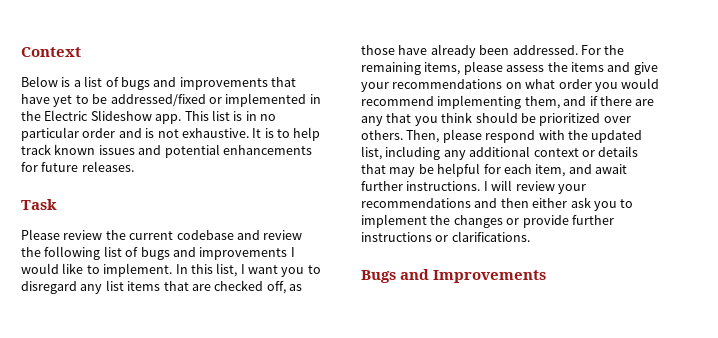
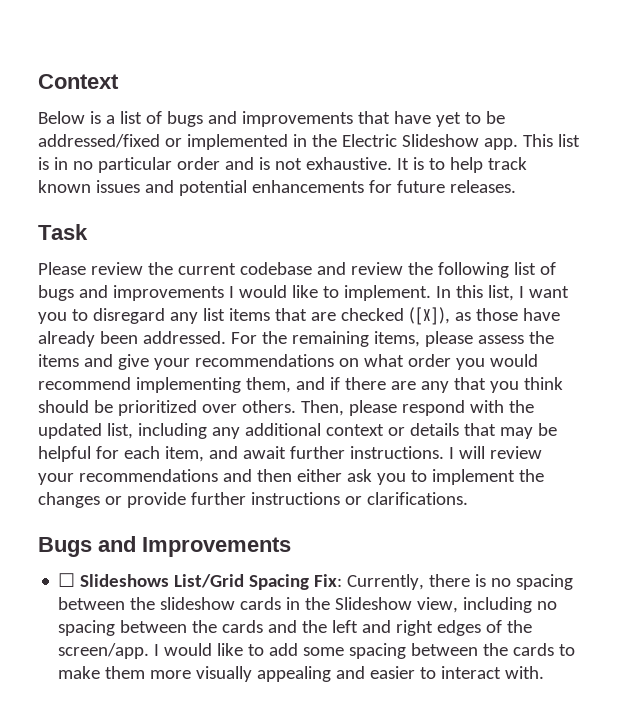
[266,281,286,294] off, -> [408,307,450,325] ([X]),
(547, 276) none -> [58,573,574,590] [58,597,558,613] [58,620,533,636] [58,643,576,659] [58,666,545,682] // ☐ Slideshows List/Grid Spacing Fix: Currently, there is no spacing between the slideshow cards in the Slideshow view, including no spacing between the cards and the left and right edges of the screen/app. I would like to add some spacing between the cards to make them more visually appealing and easier to interact with.

